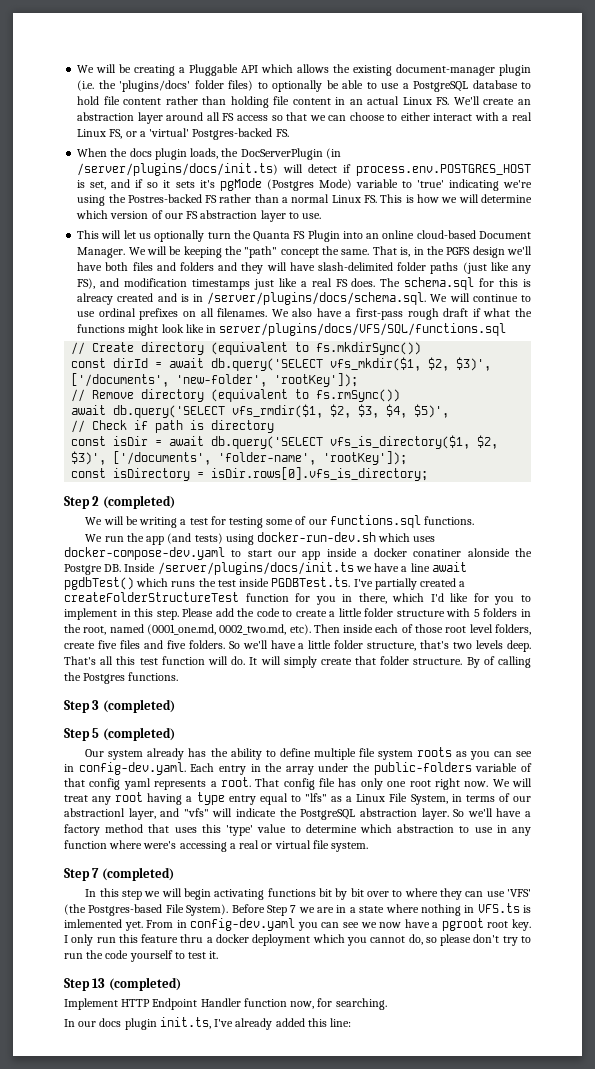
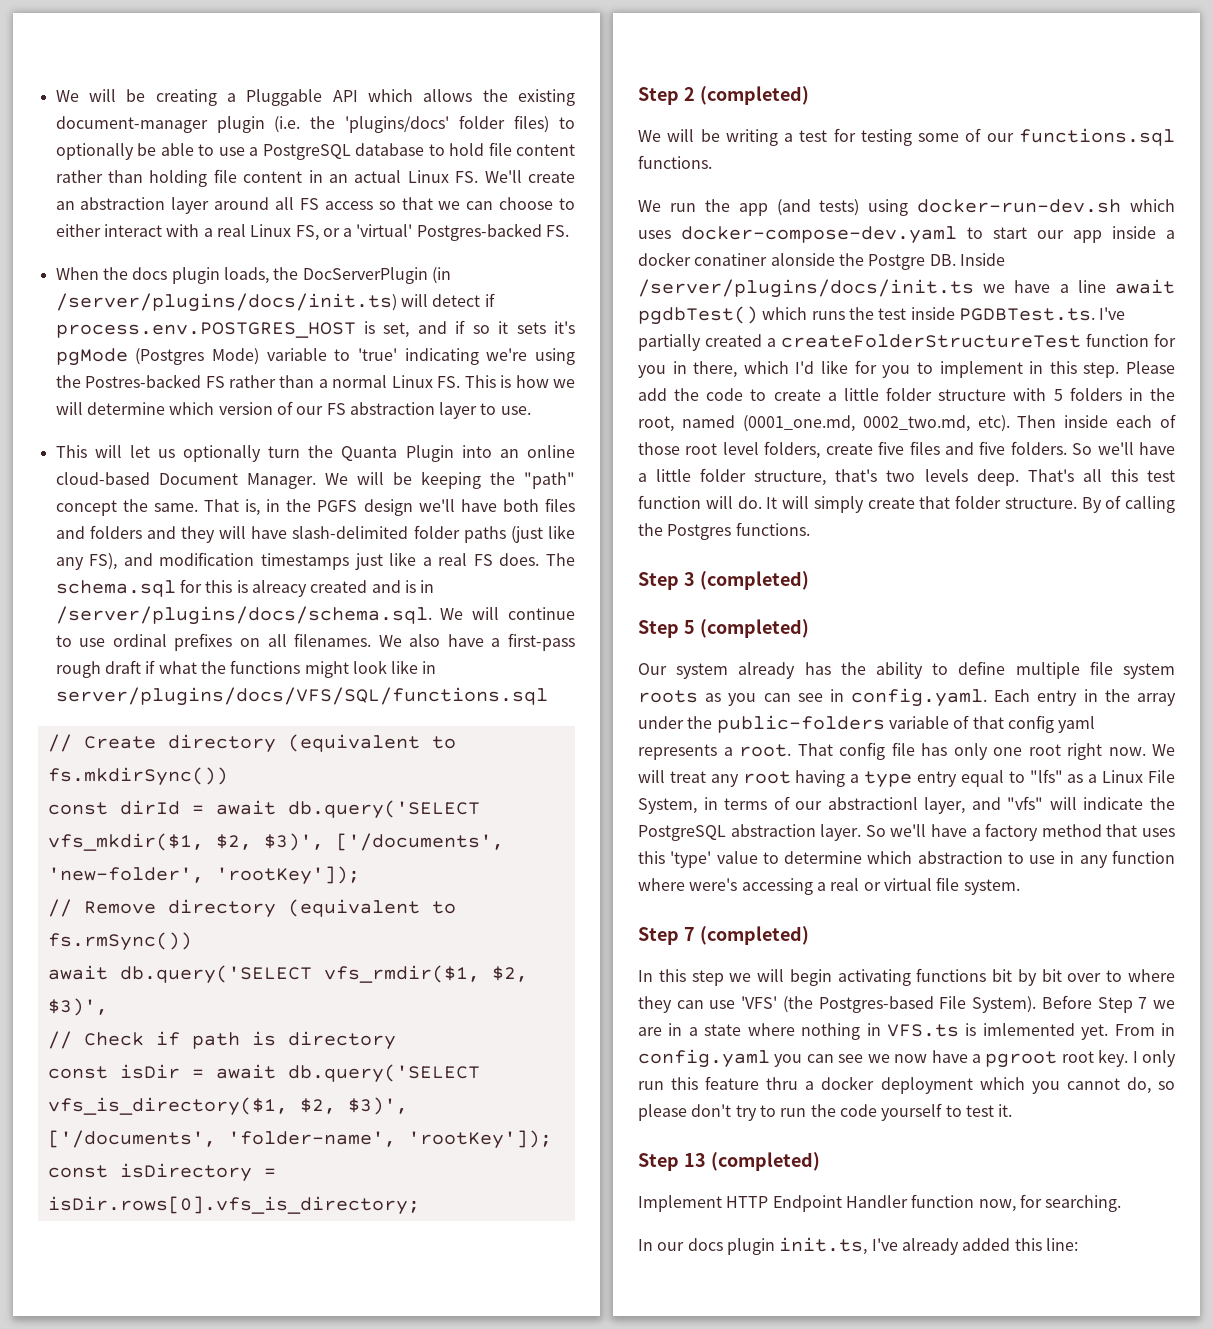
[293,231,306,239] FS -> (398, 453) none
[358,404,450,418] $3, $4, $5)', -> [47,998,108,1016] $3)',
[78,762,186,775] config-dev.yaml. -> [851,688,988,707] config.yaml.
[190,918,296,931] config-dev.yaml -> [638,1049,770,1068] config.yaml

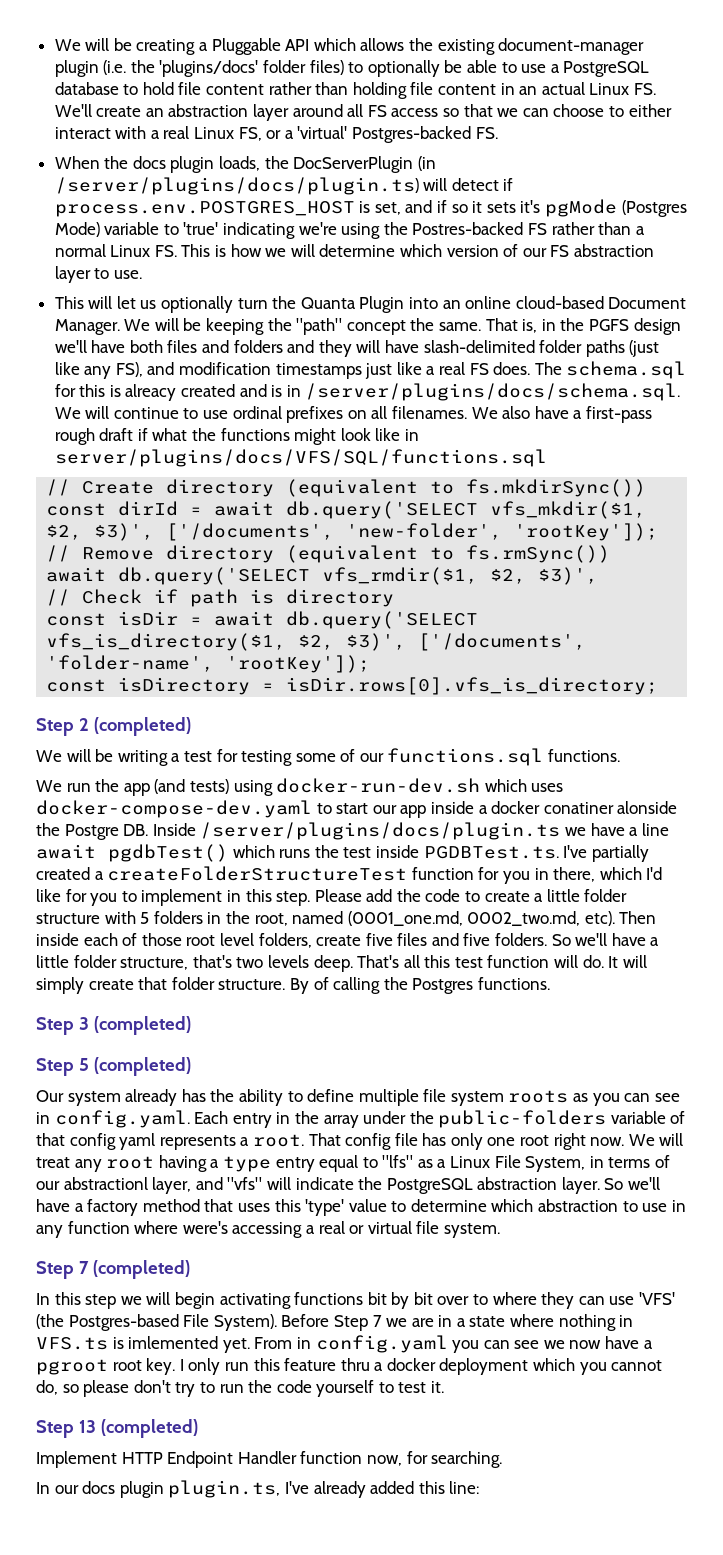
[55,293,397,312] /server/plugins/docs/init.ts) -> [54,177,419,195] /server/plugins/docs/plugin.ts)
[638,279,974,298] /server/plugins/docs/init.ts -> [200,822,561,840] /server/plugins/docs/plugin.ts
[779,1237,868,1255] init.ts, -> [168,1480,281,1498] plugin.ts,

